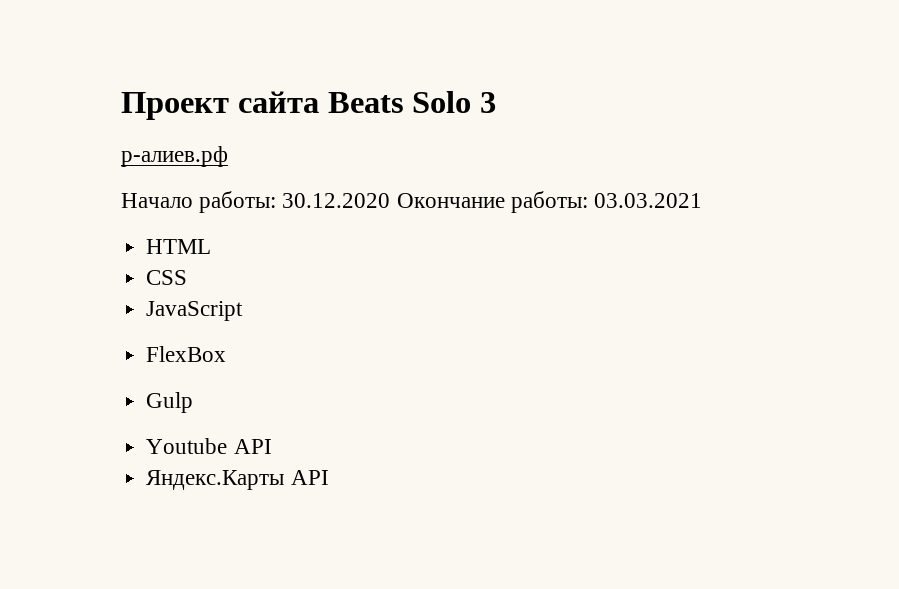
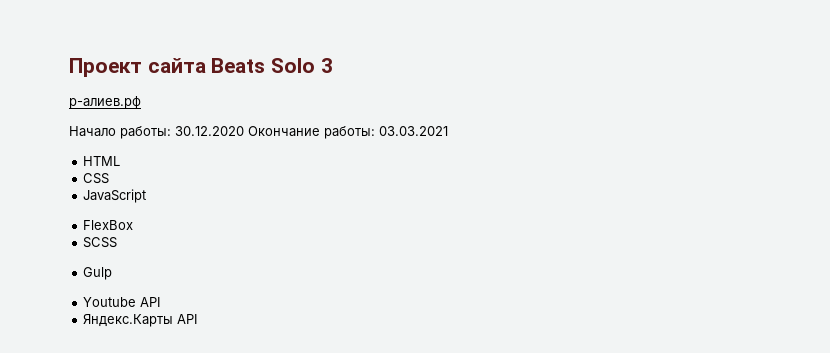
(227, 354) none -> [83,237,118,248] // SCSS

